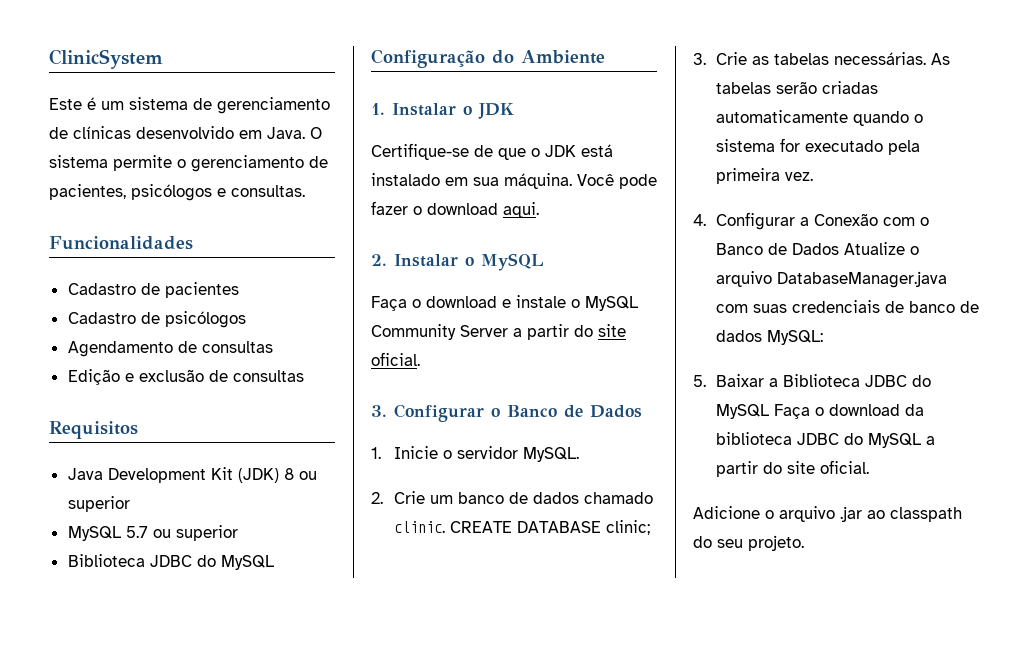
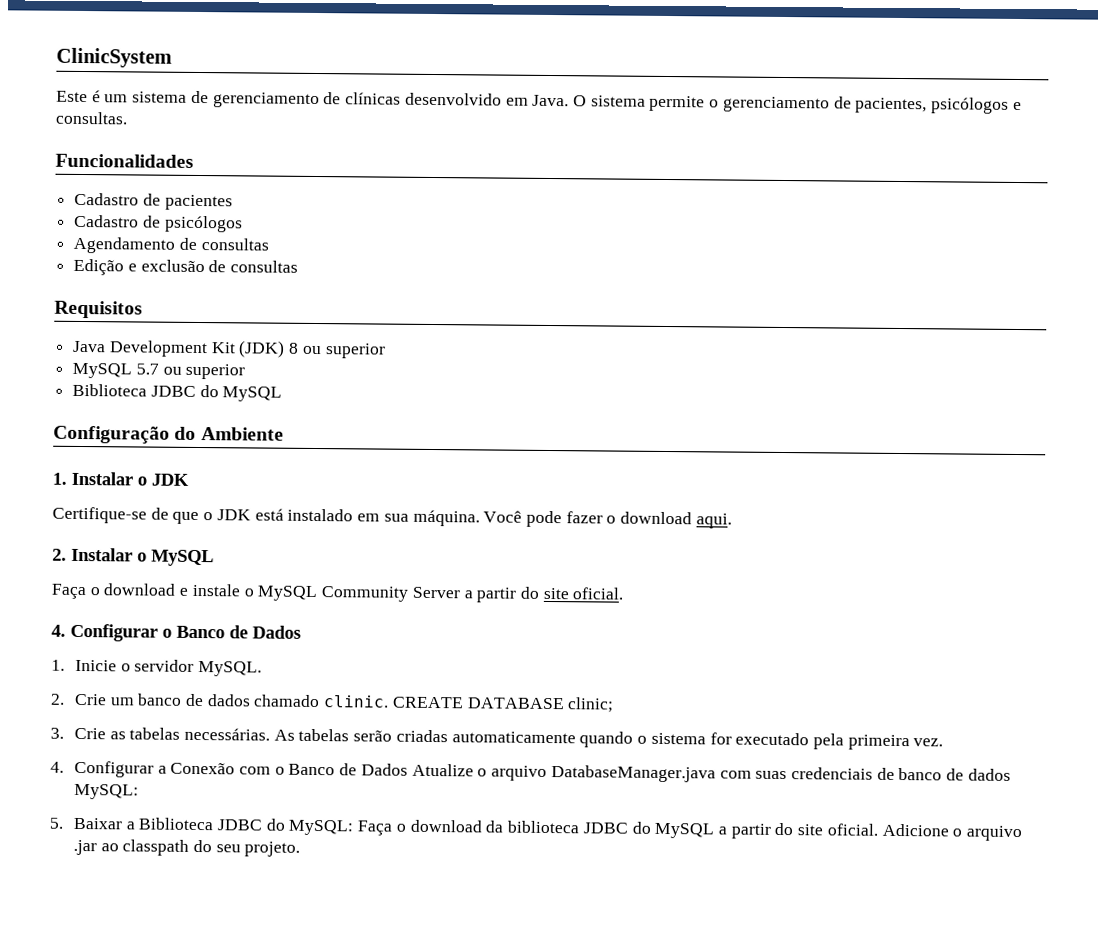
[371,405,387,417] 3. -> [51,624,66,637] 4.
[715,404,769,419] MySQL -> [288,819,354,836] MySQL:
(869, 467) // -> (878, 829) none

